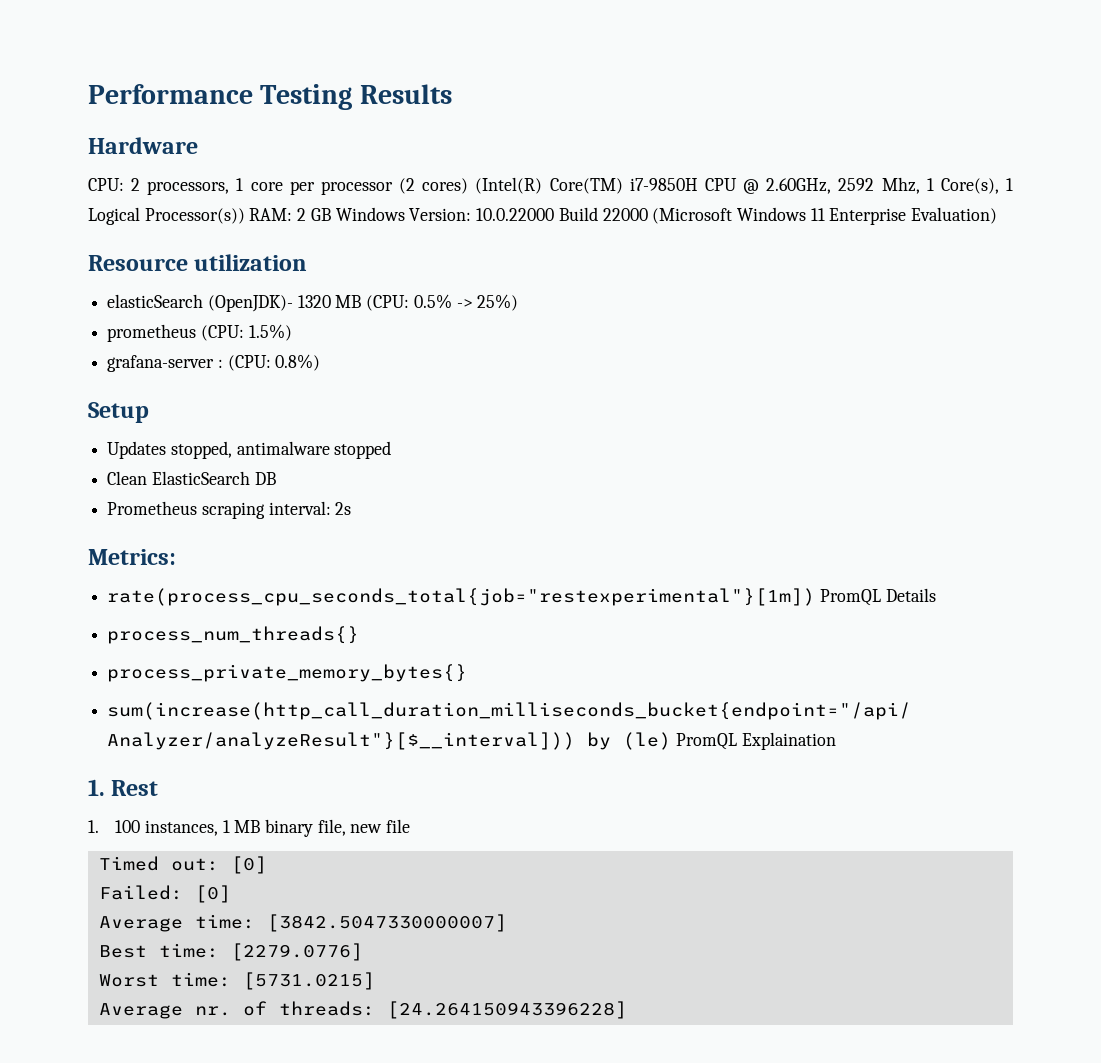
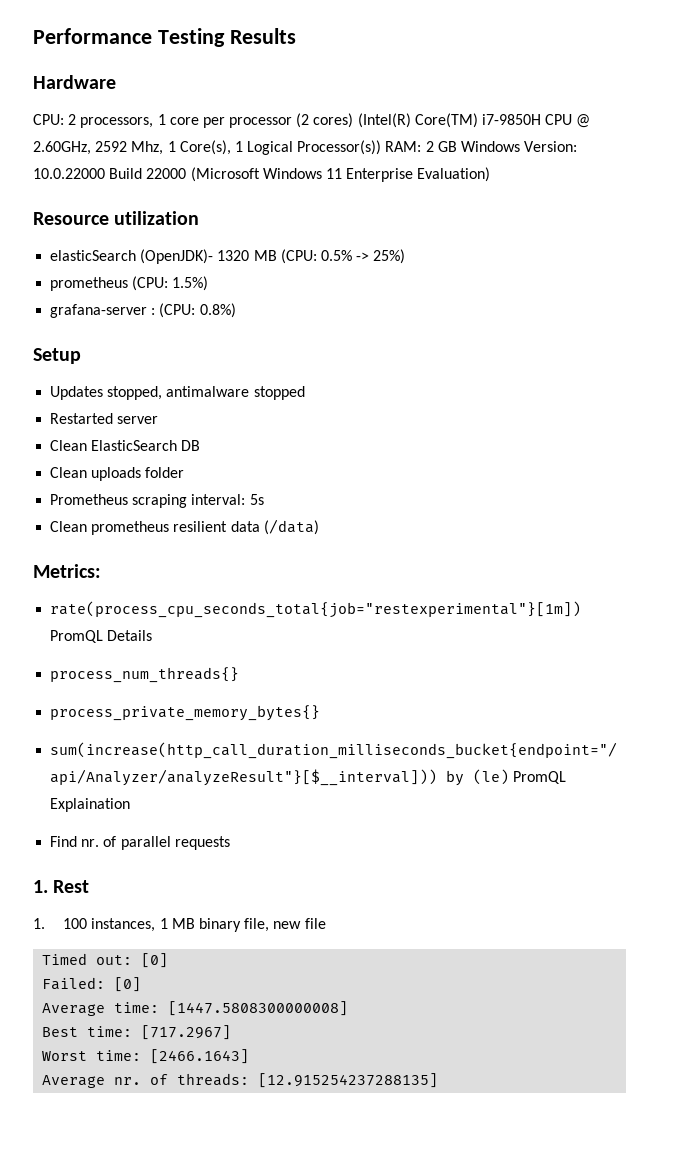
(392, 450) none -> [50,413,159,424] // Restarted server
(276, 478) none -> [50,467,185,481] // Clean uploads folder
[335,502,352,515] 2s -> [249,494,264,505] [50,519,319,535] 5s // Clean prometheus resilient data (/data)
(836, 741) none -> [50,836,230,850] // Find nr. of parallel requests
[266,914,507,932] [3842.5047330000007] -> [168,1001,349,1016] [1447.5808300000008]
[230,943,363,961] [2279.0776] -> [141,1025,232,1040] [717.2967]
[242,972,375,990] [5731.0215] -> [150,1049,250,1064] [2466.1643]
[386,1001,627,1019] [24.264150943396228] -> [258,1073,439,1088] [12.915254237288135]

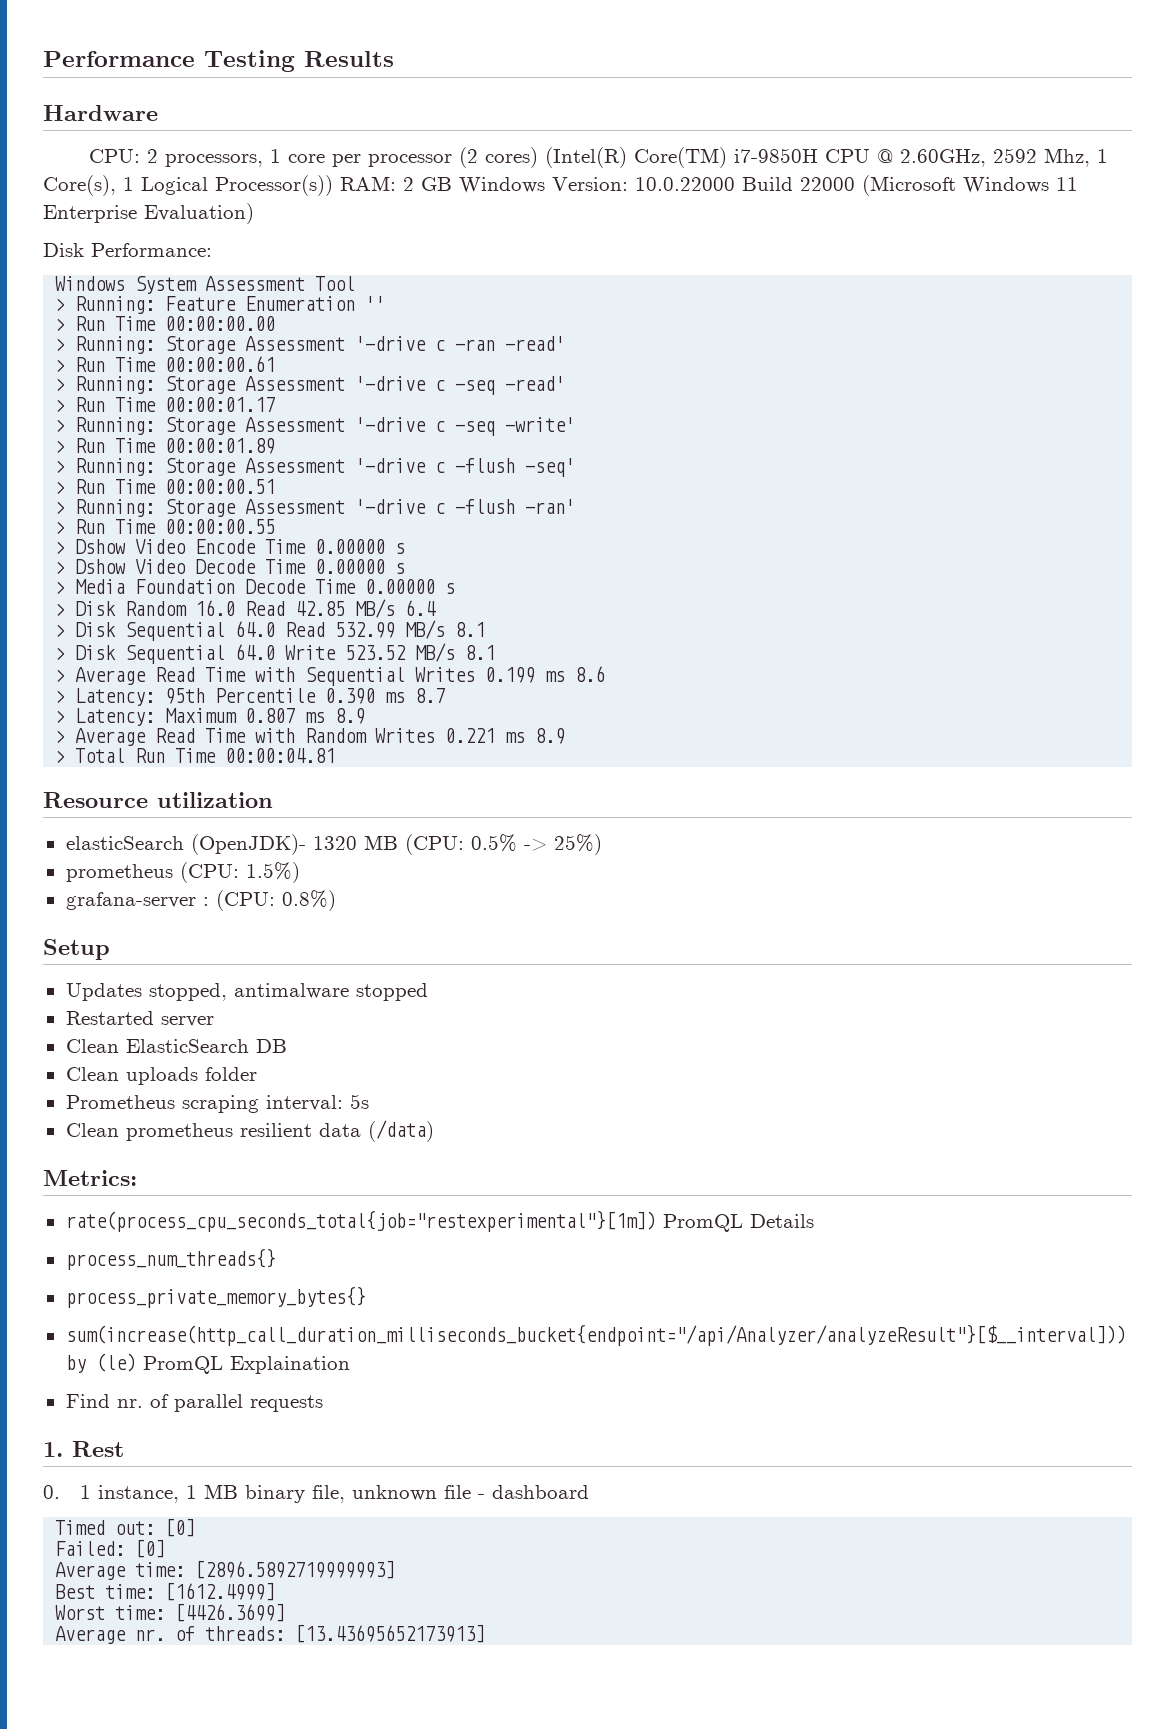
(491, 174) none -> [43,243,212,257] [55,276,356,294] [55,296,386,314] [55,316,276,331] [55,336,566,354] [55,356,276,372] [55,376,566,395] [55,397,276,412] [55,417,576,436] [55,438,276,454] [55,458,576,477] [55,479,276,494] [55,499,576,517] [55,519,276,534] [55,539,406,554] [55,559,406,574] [55,579,456,594] [55,599,437,618] [55,620,486,641] [55,643,496,664] [55,666,606,686] [55,688,446,706] [55,708,366,726] [55,728,566,746] [55,748,336,763] // Disk Performance: // Windows System Assessment Tool // > Running: Feature Enumeration '' // > Run Time 00:00:00.00 // > Running: Storage Assessment '-drive c -ran -read' // > Run Time 00:00:00.61 // > Running: Storage Assessment '-drive c -seq -read' // > Run Time 00:00:01.17 // > Running: Storage Assessment '-drive c -seq -write' // > Run Time 00:00:01.89 // > Running: Storage Assessment '-drive c -flush -seq' // > Run Time 00:00:00.51 // > Running: Storage Assessment '-drive c -flush -ran' // > Run Time 00:00:00.55 // > Dshow Video Encode Time 0.00000 s // > Dshow Video Decode Time 0.00000 s // > Media Foundation Decode Time 0.00000 s // > Disk Random 16.0 Read 42.85 MB/s 6.4 // > Disk Sequential 64.0 Read 532.99 MB/s 8.1 // > Disk Sequential 64.0 Write 523.52 MB/s 8.1 // > Average Read Time with Sequential Writes 0.199 ms 8.6 // > Latency: 95th Percentile 0.390 ms 8.7 // > Latency: Maximum 0.807 ms 8.9 // > Average Read Time with Random Writes 0.221 ms 8.9 // > Total Run Time 00:00:04.81
[33,918,156,932] 1. 100 instances, -> [43,1485,180,1503] 0. 1 instance,
[273,921,302,929] new -> [352,1485,438,1501] unknown
(326, 923) none -> [478,1485,590,1499] - dashboard
[168,1001,349,1016] [1447.5808300000008] -> [195,1560,396,1579] [2896.5892719999993]
[141,1025,232,1040] [717.2967] -> [165,1582,276,1601] [1612.4999]
[150,1049,250,1064] [2466.1643] -> [175,1603,286,1622] [4426.3699]
[258,1073,439,1088] [12.915254237288135] -> [295,1624,486,1643] [13.43695652173913]

